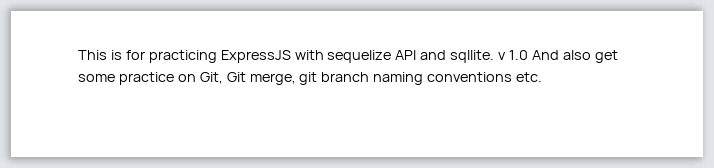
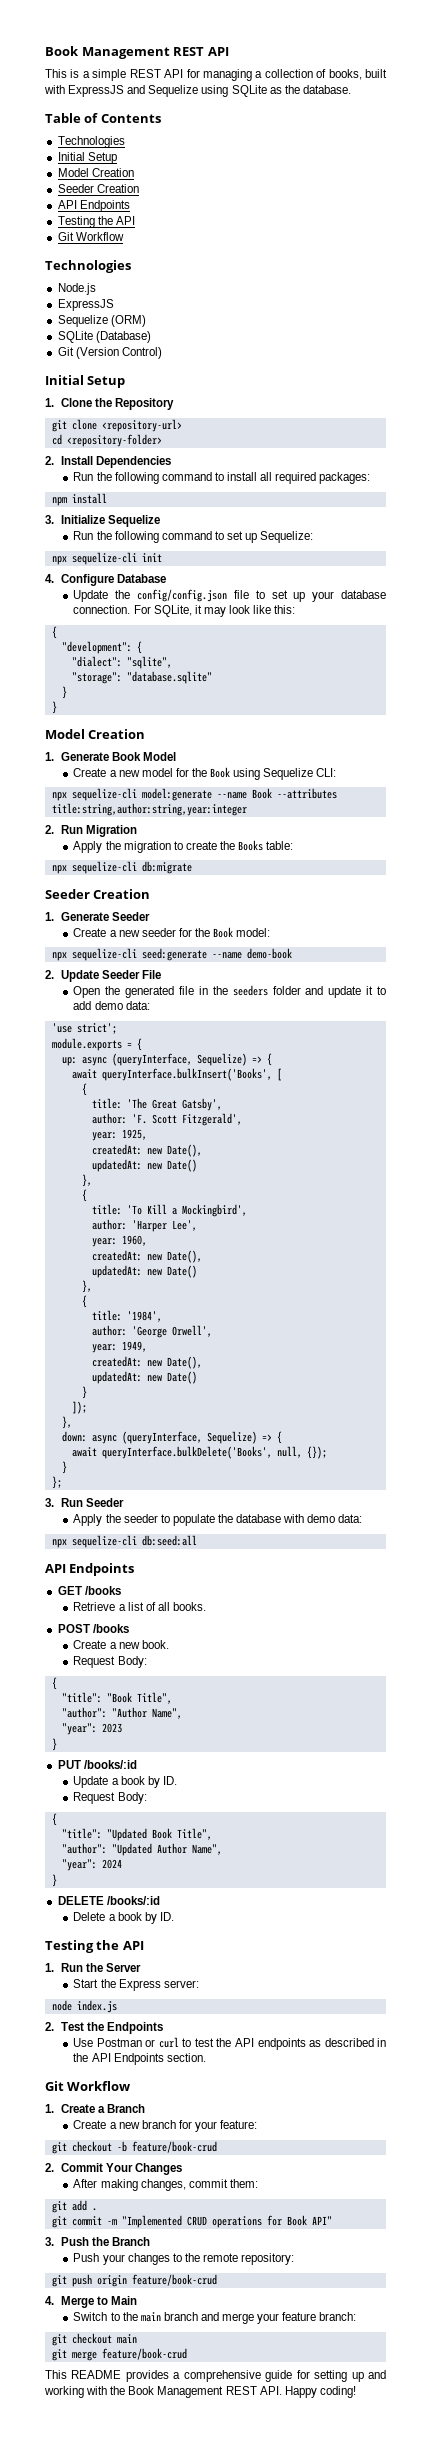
[78,50,618,63] [78,72,543,85] This is for practicing ExpressJS with sequelize API and sqllite. v 1.0 And also get some practice on Git, Git merge, git branch naming conventions etc. -> [45,46,229,59] [45,69,387,81] [44,85,351,97] [45,113,161,123] [57,136,125,148] [57,152,117,164] [57,168,134,177] [57,184,139,193] [57,200,130,212] [57,216,135,228] [57,232,124,241] [45,260,131,273] [57,283,96,295] [57,299,114,311] [57,315,146,327] [57,331,151,343] [57,347,162,359] [45,375,126,388] [45,398,175,410] [51,419,182,432] [51,434,162,447] [45,456,171,468] [73,472,371,484] [51,493,107,506] [45,515,160,527] [73,531,314,543] [51,552,162,565] [45,574,166,586] [73,589,386,602] [73,605,296,617] [51,626,57,639] [61,641,142,654] [71,656,172,669] [71,671,212,684] [61,686,67,699] [51,701,57,714] [45,729,146,739] [45,752,177,761] [73,767,337,780] [51,788,337,801] [51,803,247,816] [45,825,137,837] [73,840,294,853] [51,861,192,874] [45,889,151,899] [45,912,150,921] [73,927,271,938] [51,948,292,961] [45,970,162,982] [73,985,386,998] [73,1001,150,1010] [51,1023,117,1034] [51,1038,142,1051] [61,1053,272,1066] [71,1068,282,1081] [81,1083,87,1096] [91,1098,222,1111] [91,1113,242,1126] [91,1129,147,1141] [91,1144,202,1157] [91,1159,197,1172] [81,1174,92,1187] [81,1189,87,1202] [91,1204,247,1217] [91,1219,197,1232] [91,1235,147,1247] [91,1250,202,1263] [91,1265,197,1278] [81,1280,92,1293] [81,1295,87,1308] [91,1310,162,1322] [91,1325,212,1338] [91,1341,147,1353] [91,1356,202,1369] [91,1371,197,1384] [81,1386,87,1399] [71,1401,87,1414] [61,1416,72,1429] [61,1431,282,1444] [71,1446,327,1459] [61,1461,67,1474] [51,1476,62,1489] [45,1498,124,1507] [73,1514,363,1526] [51,1535,197,1548] [45,1563,135,1576] [57,1586,121,1595] [73,1602,207,1611] [57,1624,129,1633] [73,1640,169,1649] [73,1656,147,1668] [51,1677,57,1690] [61,1692,172,1704] [61,1707,182,1719] [61,1723,122,1735] [51,1738,57,1751] [57,1760,137,1769] [73,1776,177,1788] [73,1792,147,1804] [51,1813,57,1826] [61,1828,212,1841] [61,1843,222,1856] [61,1859,122,1871] [51,1874,57,1887] [57,1896,160,1905] [73,1912,174,1924] [45,1940,144,1953] [45,1963,142,1972] [73,1979,199,1991] [51,2000,117,2013] [45,2022,164,2034] [73,2037,386,2050] [73,2053,206,2065] [45,2081,131,2091] [45,2104,146,2113] [73,2120,258,2132] [51,2141,217,2154] [45,2163,183,2175] [73,2179,258,2191] [51,2200,97,2213] [51,2215,332,2228] [45,2237,151,2246] [73,2253,295,2265] [51,2274,217,2287] [45,2296,138,2308] [73,2312,357,2324] [51,2333,137,2346] [51,2348,187,2361] [45,2370,387,2382] [44,2386,356,2398] Book Management REST API // This is a simple REST API for managing a collection of books, built with ExpressJS and Sequelize using SQLite as the database. // Table of Contents // Technologies // Initial Setup // Model Creation // Seeder Creation // API Endpoints // Testing the API // Git Workflow // Technologies // Node.js // ExpressJS // Sequelize (ORM) // SQLite (Database) // Git (Version Control) // Initial Setup // 1. Clone the Repository // git clone <repository-url> // cd <repository-folder> // 2. Install Dependencies // Run the following command to install all required packages: // npm install // 3. Initialize Sequelize // Run the following command to set up Sequelize: // npx sequelize-cli init // 4. Configure Database // Update the config/config.json file to set up your database connection. For SQLite, it may look like this: // { // "development": { // "dialect": "sqlite", // "storage": "database.sqlite" // } // } // Model Creation // 1. Generate Book Model // Create a new model for the Book using Sequelize CLI: // npx sequelize-cli model:generate --name Book --attributes title:string,author:string,year:integer // 2. Run Migration // Apply the migration to create the Books table: // npx sequelize-cli db:migrate // Seeder Creation // 1. Generate Seeder // Create a new seeder for the Book model: // npx sequelize-cli seed:generate --name demo-book // 2. Update Seeder File // Open the generated file in the seeders folder and update it to add demo data: // 'use strict'; // module.exports = { // up: async (queryInterface, Sequelize) => { // await queryInterface.bulkInsert('Books', [ // { // title: 'The Great Gatsby', // author: 'F. Scott Fitzgerald', // year: 1925, // createdAt: new Date(), // updatedAt: new Date() // }, // { // title: 'To Kill a Mockingbird', // author: 'Harper Lee', // year: 1960, // createdAt: new Date(), // updatedAt: new Date() // }, // { // title: '1984', // author: 'George Orwell', // year: 1949, // createdAt: new Date(), // updatedAt: new Date() // } // ]); // }, // down: async (queryInterface, Sequelize) => { // await queryInterface.bulkDelete('Books', null, {}); // } // }; // 3. Run Seeder // Apply the seeder to populate the database with demo data: // npx sequelize-cli db:seed:all // API Endpoints // GET /books // Retrieve a list of all books. // POST /books // Create a new book. // Request Body: // { // "title": "Book Title", // "author": "Author Name", // "year": 2023 // } // PUT /books/:id // Update a book by ID. // Request Body: // { // "title": "Updated Book Title", // "author": "Updated Author Name", // "year": 2024 // } // DELETE /books/:id // Delete a book by ID. // Testing the API // 1. Run the Server // Start the Express server: // node index.js // 2. Test the Endpoints // Use Postman or curl to test the API endpoints as described in the API Endpoints section. // Git Workflow // 1. Create a Branch // Create a new branch for your feature: // git checkout -b feature/book-crud // 2. Commit Your Changes // After making changes, commit them: // git add . // git commit -m "Implemented CRUD operations for Book API" // 3. Push the Branch // Push your changes to the remote repository: // git push origin feature/book-crud // 4. Merge to Main // Switch to the main branch and merge your feature branch: // git checkout main // git merge feature/book-crud // This README provides a comprehensive guide for setting up and working with the Book Management REST API. Happy coding!

